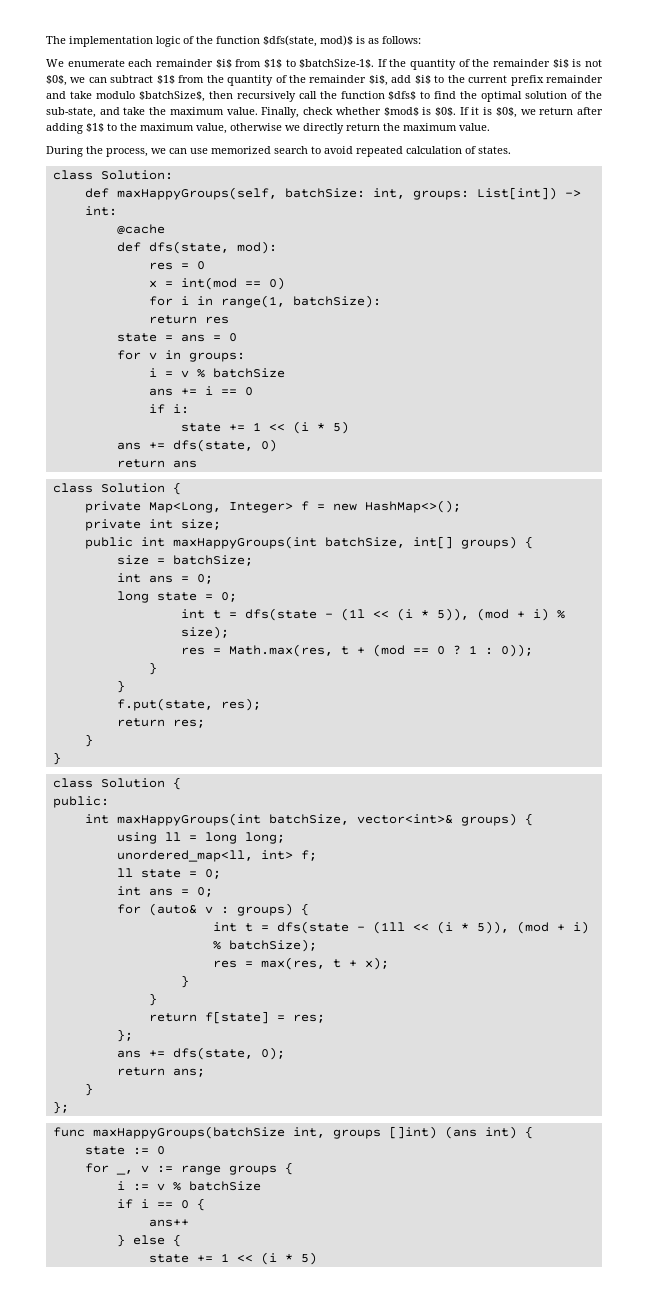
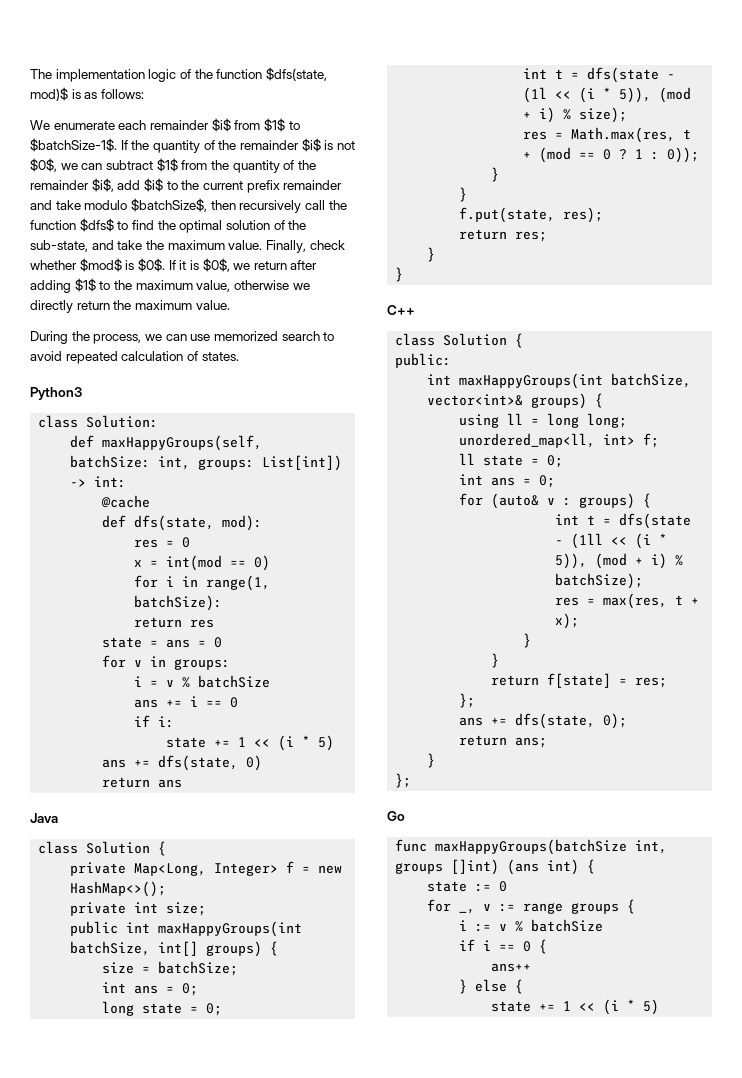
(511, 150) none -> [30,387,82,400] // Python3
(197, 464) none -> [30,813,58,823] // Java
(61, 758) none -> [387,305,415,315] // C++
(69, 1107) none -> [387,811,405,821] // Go

